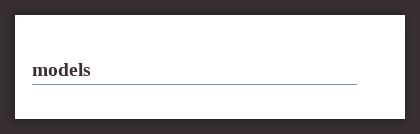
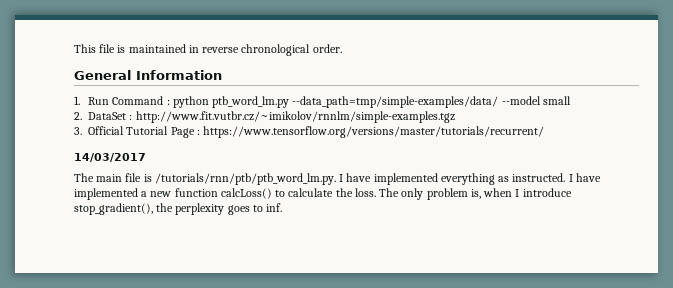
[32,63,91,76] models -> [74,44,342,56] [74,70,222,80] [74,96,571,108] [74,111,455,123] [74,126,545,138] [74,153,146,162] [74,173,601,185] [74,188,572,200] [74,203,283,215] This file is maintained in reverse chronological order. // General Information // 1. Run Command : python ptb_word_lm.py --data_path=tmp/simple-examples/data/ --model small // 2. DataSet : http://www.fit.vutbr.cz/~imikolov/rnnlm/simple-examples.tgz // 3. Official Tutorial Page : https://www.tensorflow.org/versions/master/tutorials/recurrent/ // 14/03/2017 // The main file is /tutorials/rnn/ptb/ptb_word_lm.py. I have implemented everything as instructed. I have implemented a new function calcLoss() to calculate the loss. The only problem is, when I introduce stop_gradient(), the perplexity goes to inf.

